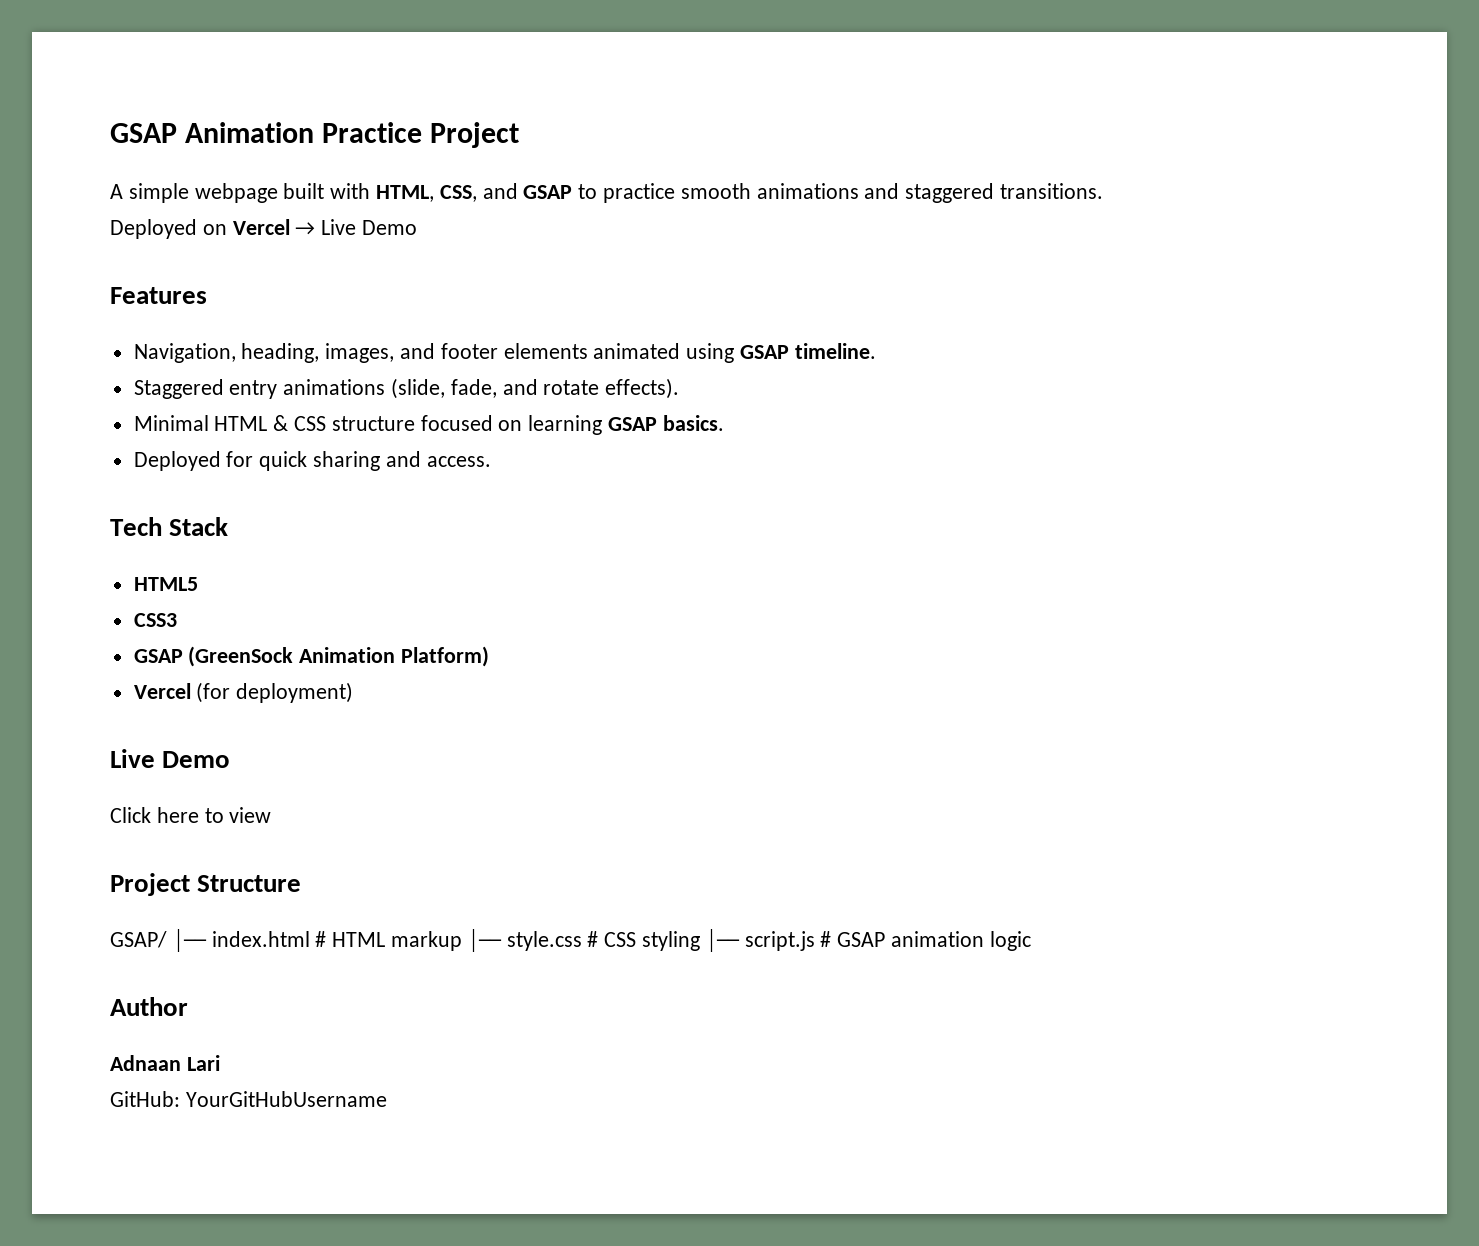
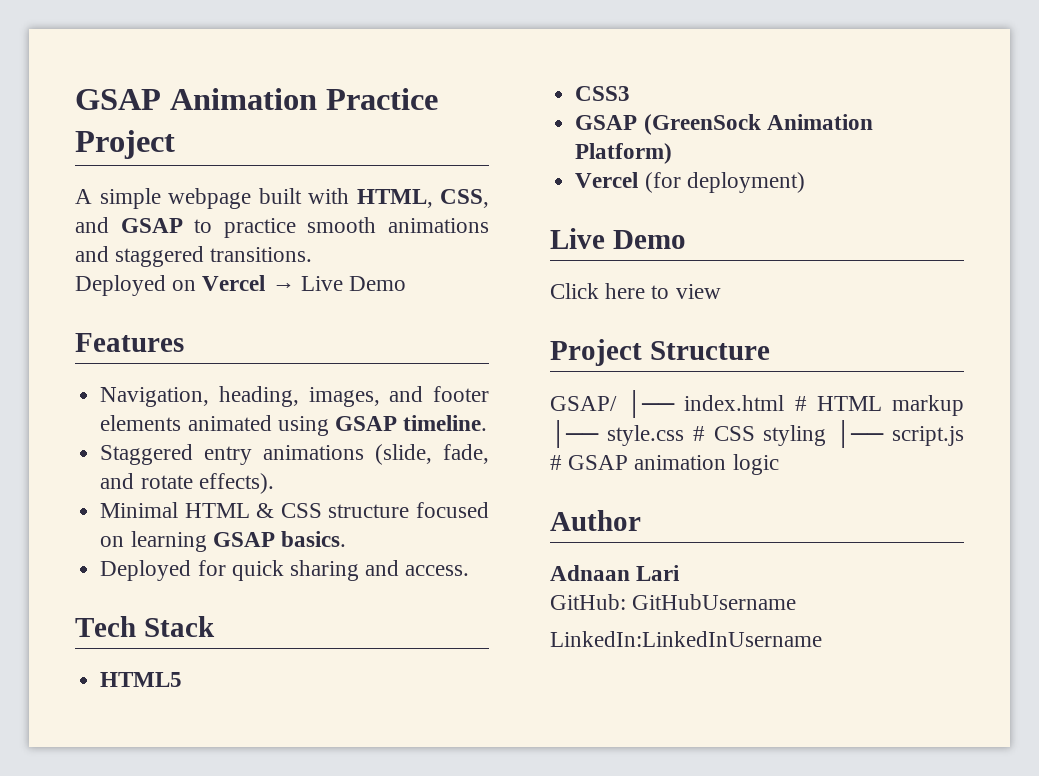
[185,1091,387,1107] YourGitHubUsername -> [632,594,797,610] [550,631,822,647] GitHubUsername // LinkedIn:LinkedInUsername

